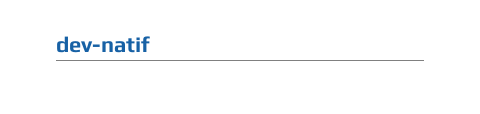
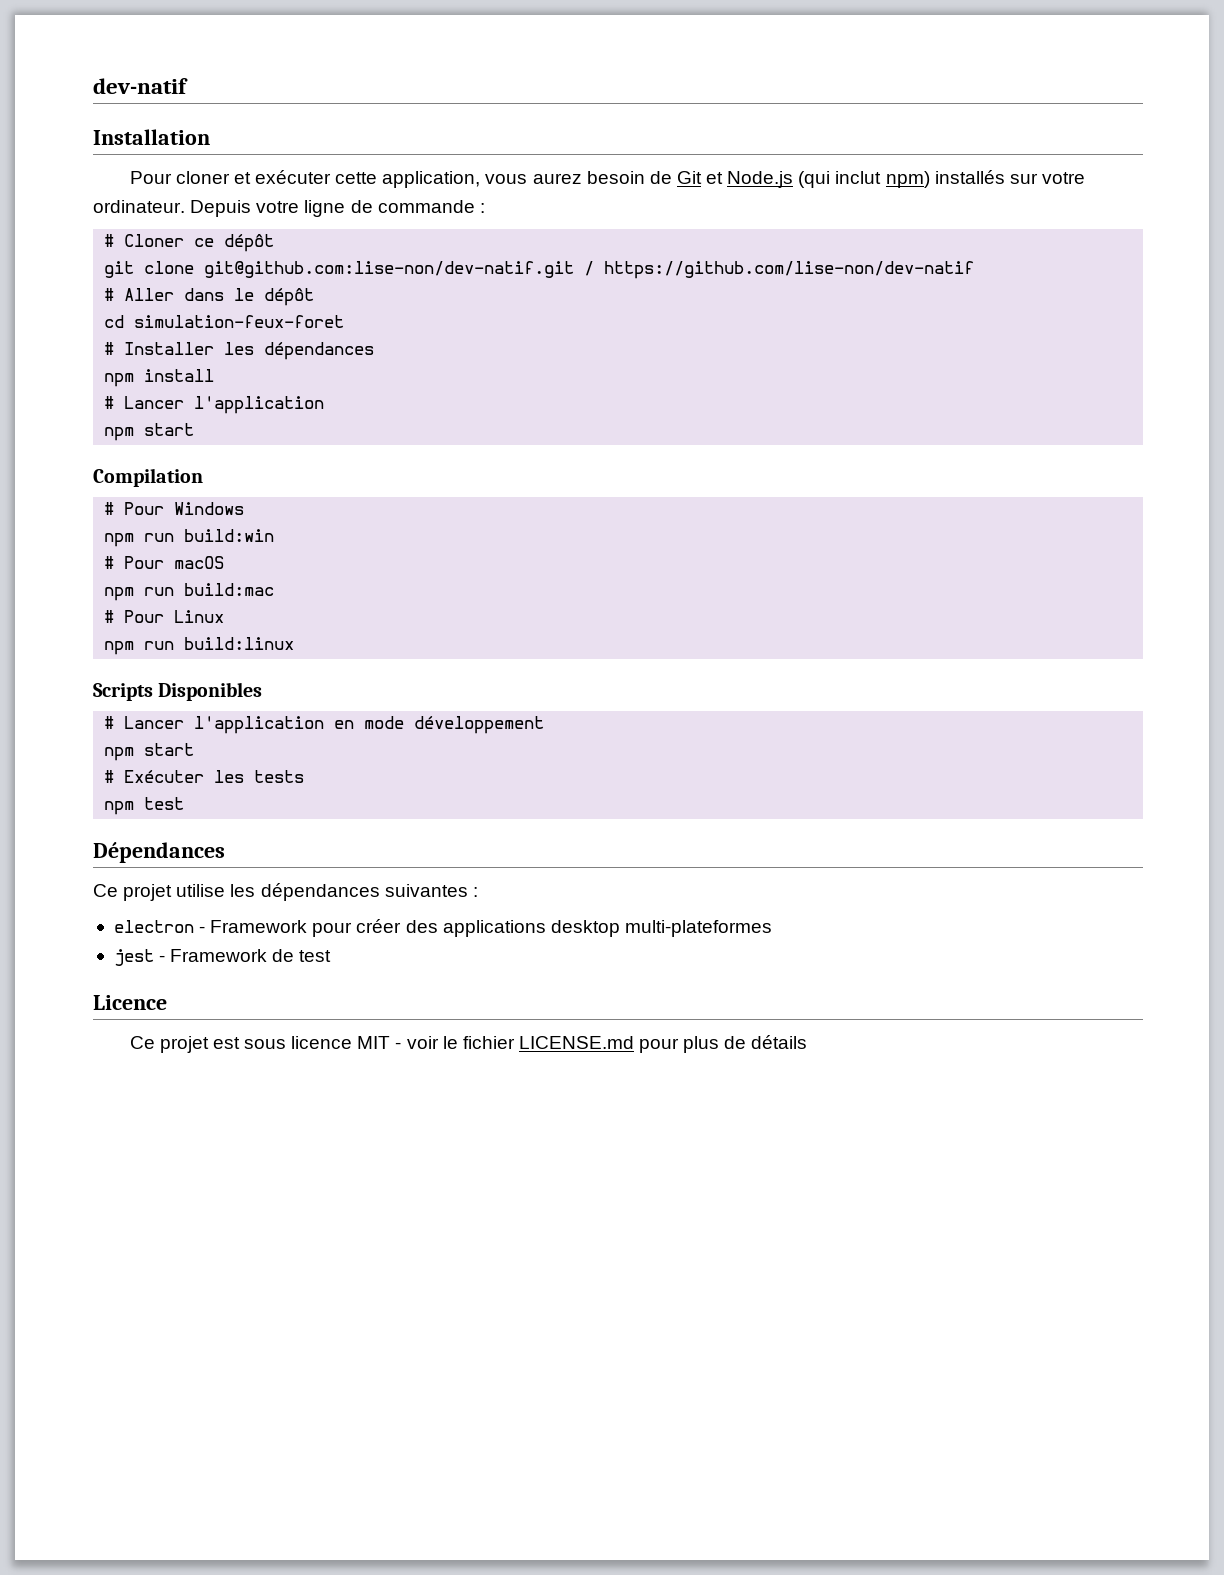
(150, 44) none -> [93,129,210,145] [129,170,1086,188] [93,200,485,217] [104,234,275,252] [104,261,975,279] [104,288,315,306] [104,315,345,328] [104,342,375,360] [104,369,215,387] [104,396,325,414] [104,423,195,441] [93,468,203,487] [104,502,245,515] [104,529,275,547] [104,556,225,569] [104,583,275,601] [104,610,225,623] [104,637,295,655] [93,682,263,701] [104,716,545,734] [104,743,195,761] [104,770,305,783] [104,797,185,815] [93,842,225,863] [93,883,478,901] [113,919,772,937] [113,949,332,966] [93,995,167,1010] [129,1035,808,1053] // Installation // Pour cloner et exécuter cette application, vous aurez besoin de Git et Node.js (qui inclut npm) installés sur votre ordinateur. Depuis votre ligne de commande : // # Cloner ce dépôt // git clone git@github.com:lise-non/dev-natif.git / https://github.com/lise-non/dev-natif // # Aller dans le dépôt // cd simulation-feux-foret // # Installer les dépendances // npm install // # Lancer l'application // npm start // Compilation // # Pour Windows // npm run build:win // # Pour macOS // npm run build:mac // # Pour Linux // npm run build:linux // Scripts Disponibles // # Lancer l'application en mode développement // npm start // # Exécuter les tests // npm test // Dépendances // Ce projet utilise les dépendances suivantes : // electron - Framework pour créer des applications desktop multi-plateformes // jest - Framework de test // Licence // Ce projet est sous licence MIT - voir le fichier LICENSE.md pour plus de détails

